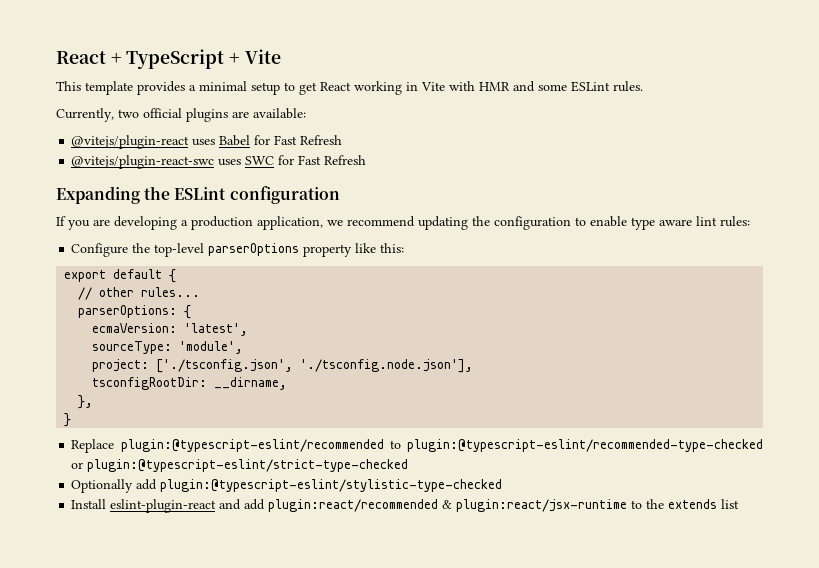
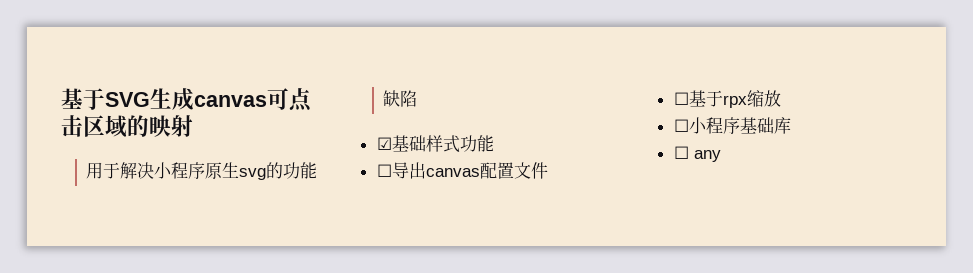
[56,49,281,69] [56,81,643,95] [56,108,306,122] [71,135,343,149] [71,155,367,169] [56,186,340,204] [56,216,750,230] [71,243,405,257] [64,269,177,283] [78,287,201,300] [78,305,192,319] [92,323,249,336] [92,341,244,354] [92,359,474,373] [92,377,288,390] [78,395,94,409] [64,413,72,427] [71,439,763,453] [71,459,409,472] [71,479,503,493] [71,499,740,513] React + TypeScript + Vite // This template provides a minimal setup to get React working in Vite with HMR and some ESLint rules. // Currently, two official plugins are available: // @vitejs/plugin-react uses Babel for Fast Refresh // @vitejs/plugin-react-swc uses SWC for Fast Refresh // Expanding the ESLint configuration // If you are developing a production application, we recommend updating the configuration to enable type aware lint rules: // Configure the top-level parserOptions property like this: // export default { // // other rules... // parserOptions: { // ecmaVersion: 'latest', // sourceType: 'module', // project: ['./tsconfig.json', './tsconfig.node.json'], // tsconfigRootDir: __dirname, // }, // } // Replace plugin:@typescript-eslint/recommended to plugin:@typescript-eslint/recommended-type-checked or plugin:@typescript-eslint/strict-type-checked // Optionally add plugin:@typescript-eslint/stylistic-type-checked // Install eslint-plugin-react and add plugin:react/recommended & plugin:react/jsx-runtime to the extends list -> [61,88,312,112] [61,115,193,138] [86,162,318,180] [383,90,418,107] [376,135,494,153] [376,162,548,179] [673,90,781,108] [673,117,791,134] [673,146,721,162] 基于SVG生成canvas可点击区域的映射 // 用于解决小程序原生svg的功能缺陷 // ☑基础样式功能 // ☐导出canvas配置文件 // ☐基于rpx缩放 // ☐小程序基础库 // ☐ any

